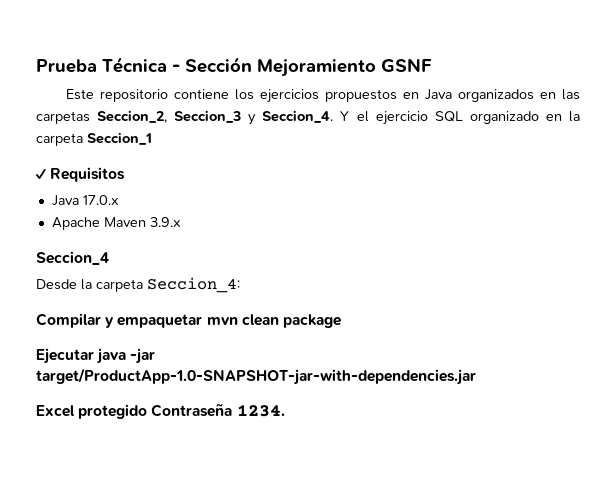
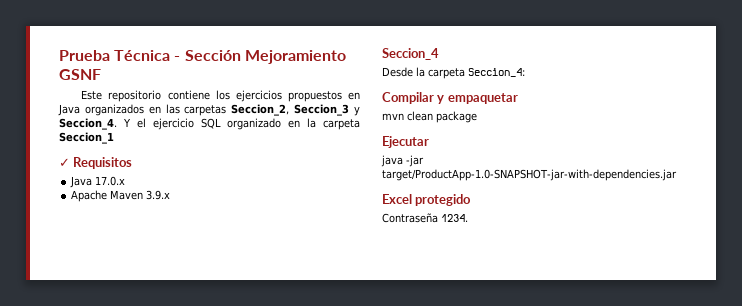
(203, 321) none -> (518, 98) //
(94, 356) none -> (429, 142) //
(148, 411) none -> (472, 200) //

